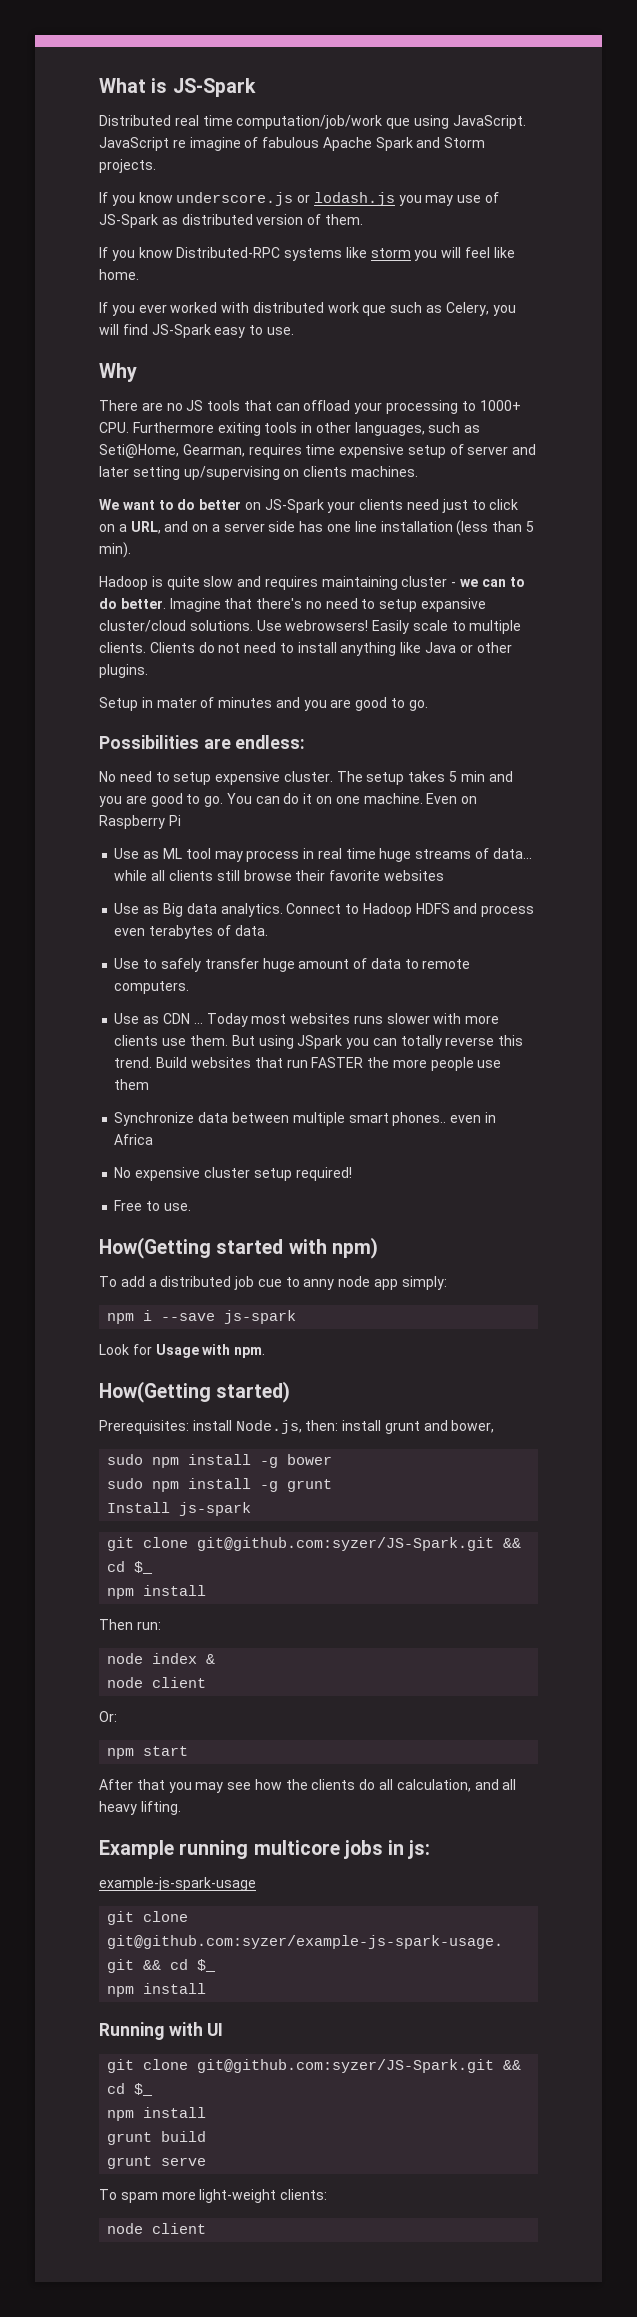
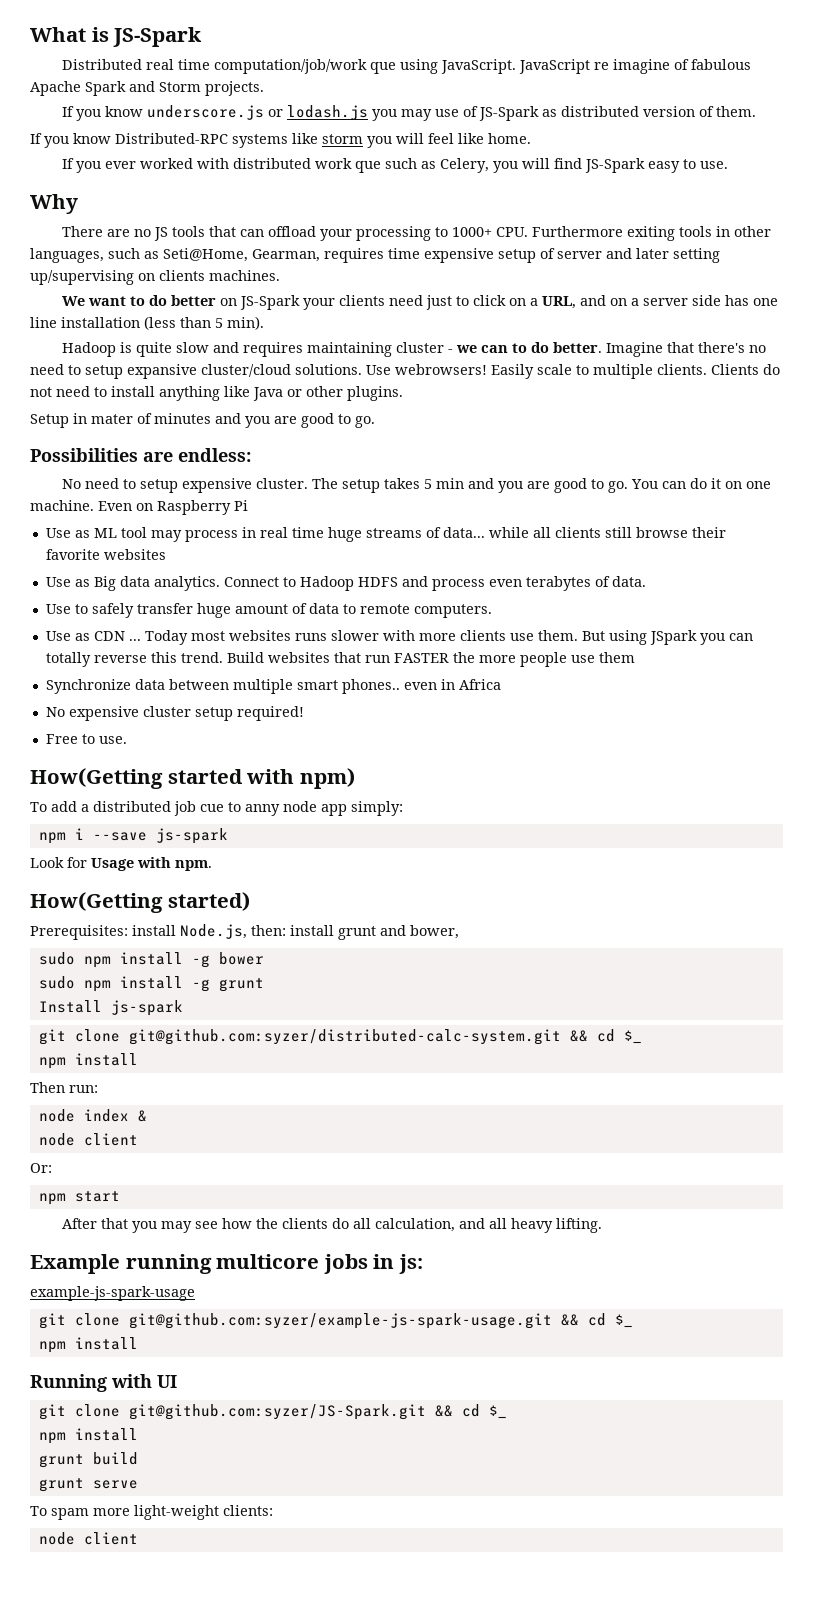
[197,1537,495,1551] git@github.com:syzer/JS-Spark.git -> [128,1029,561,1045] git@github.com:syzer/distributed-calc-system.git

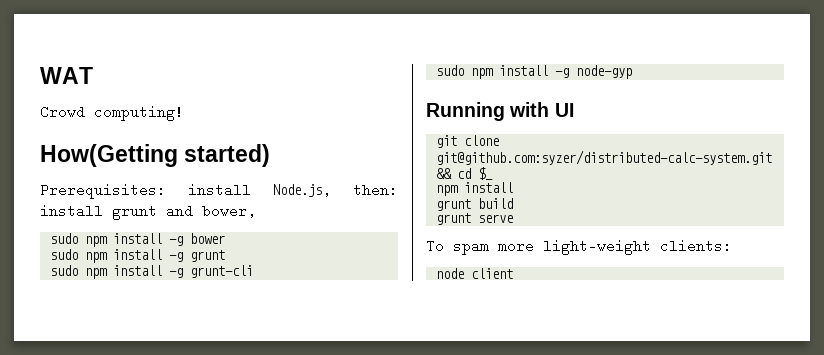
[30,27,203,47] [61,59,751,74] [30,81,264,96] [61,105,756,121] [30,133,531,148] [61,158,728,173] [30,194,78,214] [61,226,771,241] [30,248,720,263] [30,270,280,285] [61,295,778,310] [30,316,264,330] [61,342,766,357] [30,364,780,379] [30,386,403,401] [30,413,375,428] [30,448,251,462] [61,478,771,493] [30,500,248,515] [45,527,726,542] [45,549,166,560] [45,576,646,591] [45,603,492,618] [45,630,753,645] [45,652,635,667] [45,679,501,694] [45,706,304,721] [45,734,127,744] [30,768,355,789] [30,801,403,816] [38,828,228,844] [30,857,212,871] What is JS-Spark // Distributed real time computation/job/work que using JavaScript. JavaScript re imagine of fabulous Apache Spark and Storm projects. // If you know underscore.js or lodash.js you may use of JS-Spark as distributed version of them. // If you know Distributed-RPC systems like storm you will feel like home. // If you ever worked with distributed work que such as Celery, you will find JS-Spark easy to use. // Why // There are no JS tools that can offload your processing to 1000+ CPU. Furthermore exiting tools in other languages, such as Seti@Home, Gearman, requires time expensive setup of server and later setting up/supervising on clients machines. // We want to do better on JS-Spark your clients need just to click on a URL, and on a server side has one line installation (less than 5 min). // Hadoop is quite slow and requires maintaining cluster - we can to do better. Imagine that there's no need to setup expansive cluster/cloud solutions. Use webrowsers! Easily scale to multiple clients. Clients do not need to install anything like Java or other plugins. // Setup in mater of minutes and you are good to go. // Possibilities are endless: // No need to setup expensive cluster. The setup takes 5 min and you are good to go. You can do it on one machine. Even on Raspberry Pi // Use as ML tool may process in real time huge streams of data... while all clients still browse their favorite websites // Use as Big data analytics. Connect to Hadoop HDFS and process even terabytes of data. // Use to safely transfer huge amount of data to remote computers. // Use as CDN ... Today most websites runs slower with more clients use them. But using JSpark you can totally reverse this trend. Build websites that run FASTER the more people use them // Synchronize data between multiple smart phones.. even in Africa // No expensive cluster setup required! // Free to use. // How(Getting started with npm) // To add a distributed job cue to anny node app simply: // npm i --save js-spark // Look for Usage with npm. -> [40,67,93,84] [40,105,184,121] WAT // Crowd computing!
[38,1000,183,1016] [38,1029,642,1045] [38,1053,138,1069] [30,1082,98,1093] [38,1109,147,1122] [38,1133,138,1146] [30,1163,52,1173] [38,1191,120,1205] [61,1218,602,1233] [30,1254,423,1274] [30,1286,195,1301] [38,1313,633,1329] [38,1337,138,1353] Install js-spark // git clone git@github.com:syzer/distributed-calc-system.git && cd $_ // npm install // Then run: // node index & // node client // Or: // npm start // After that you may see how the clients do all calculation, and all heavy lifting. // Example running multicore jobs in js: // example-js-spark-usage // git clone git@github.com:syzer/example-js-spark-usage.git && cd $_ // npm install -> [49,265,253,279] [435,65,632,79] sudo npm install -g grunt-cli // sudo npm install -g node-gyp
[128,1404,426,1420] git@github.com:syzer/JS-Spark.git -> [435,150,772,165] git@github.com:syzer/distributed-calc-system.git

